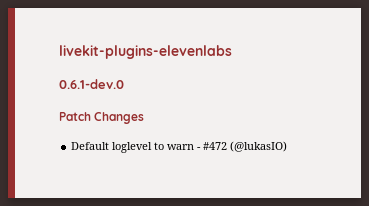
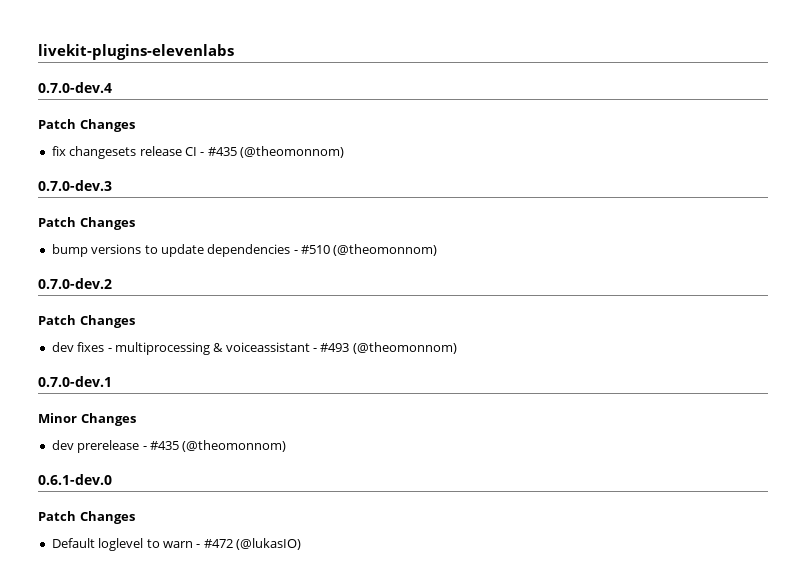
(232, 52) none -> [38,82,112,93] [38,119,135,132] [51,146,344,159] [38,180,112,191] [38,217,135,230] [51,244,438,257] [38,278,112,289] [38,315,135,328] [51,342,457,355] [38,376,112,387] [38,413,136,426] [51,440,287,453] // 0.7.0-dev.4 // Patch Changes // fix changesets release CI - #435 (@theomonnom) // 0.7.0-dev.3 // Patch Changes // bump versions to update dependencies - #510 (@theomonnom) // 0.7.0-dev.2 // Patch Changes // dev fixes - multiprocessing & voiceassistant - #493 (@theomonnom) // 0.7.0-dev.1 // Minor Changes // dev prerelease - #435 (@theomonnom)

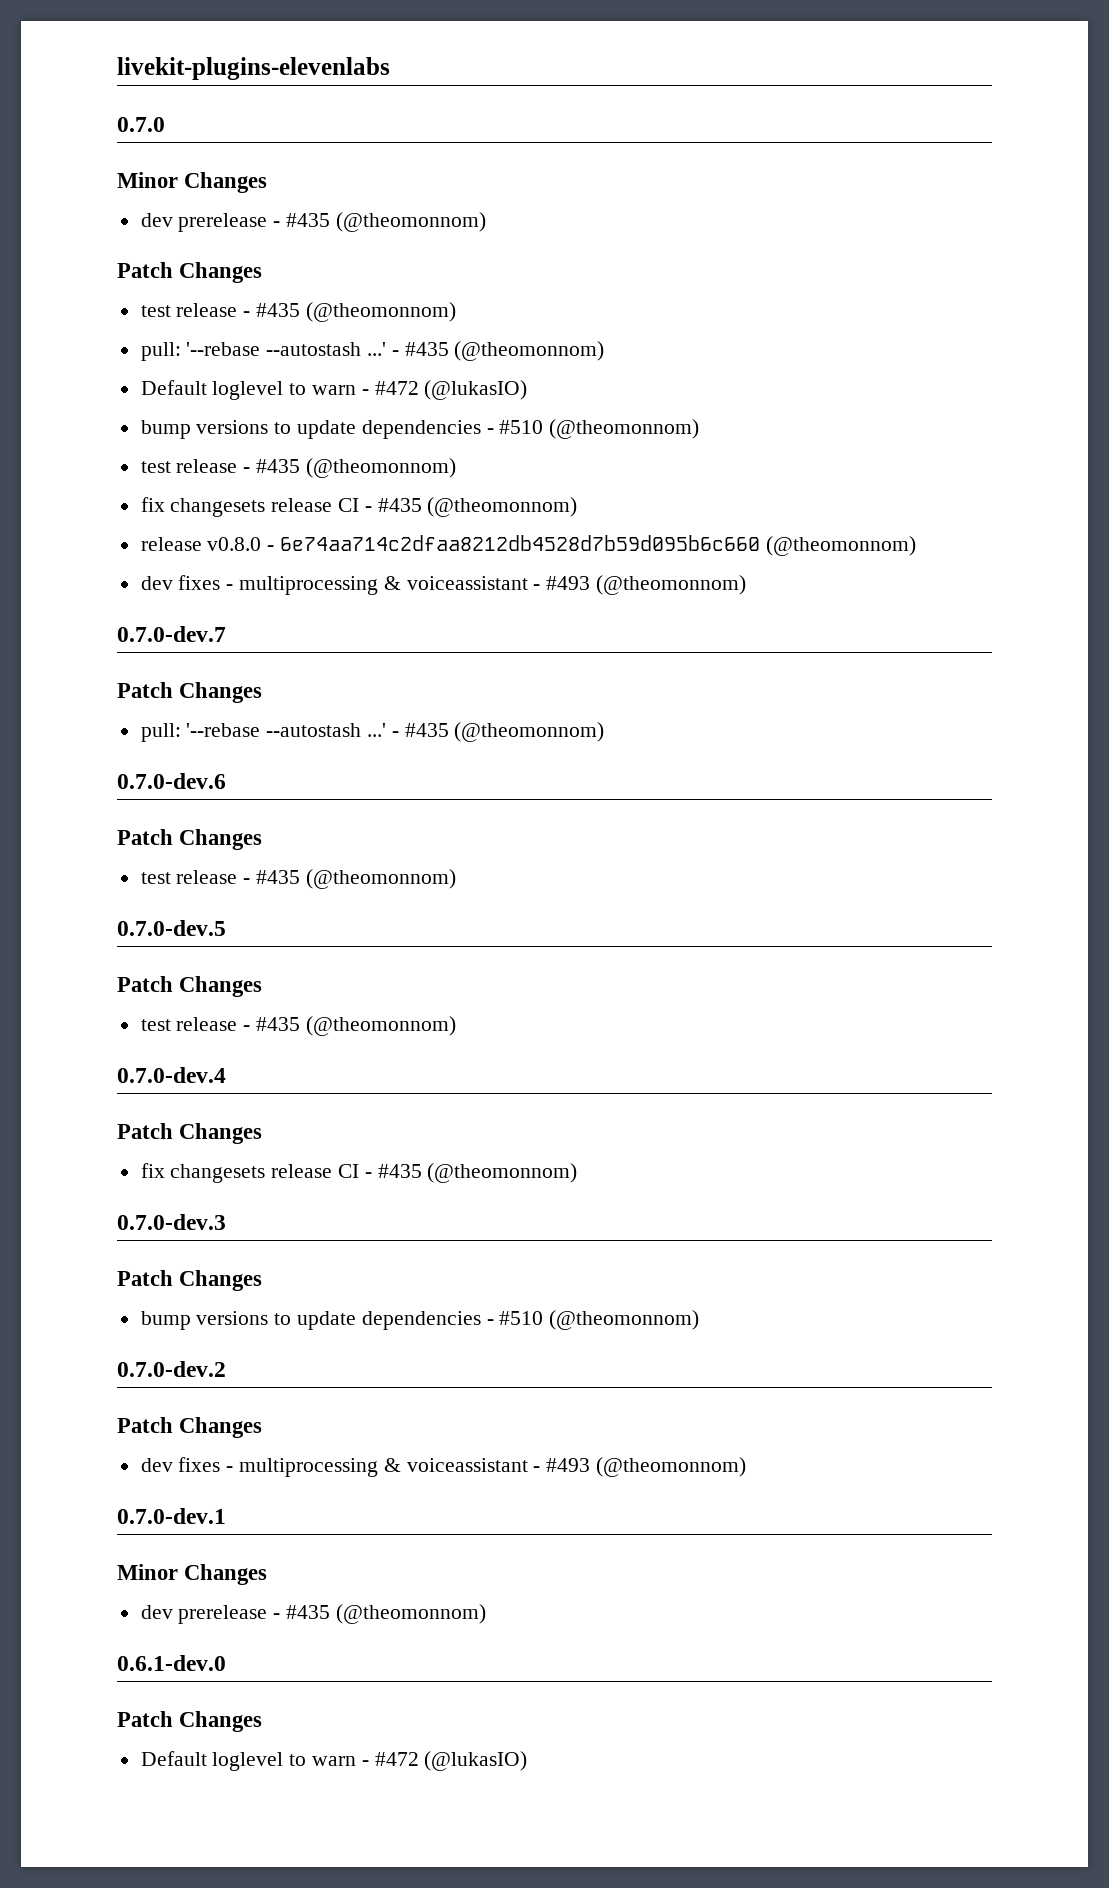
(234, 52) none -> [117,117,165,132] [117,172,268,193] [140,212,486,232] [117,262,263,283] [140,302,456,322] [140,341,605,361] [140,380,528,400] [140,419,700,439] [140,458,456,478] [140,497,578,517] [140,535,916,556] [140,575,747,595] [117,626,226,642] [117,682,263,703] [140,722,605,742] [117,773,226,789] [117,829,263,850] [140,869,456,889] [117,920,226,936] [117,976,263,997] [140,1016,456,1036] // 0.7.0 // Minor Changes // dev prerelease - #435 (@theomonnom) // Patch Changes // test release - #435 (@theomonnom) // pull: '--rebase --autostash ...' - #435 (@theomonnom) // Default loglevel to warn - #472 (@lukasIO) // bump versions to update dependencies - #510 (@theomonnom) // test release - #435 (@theomonnom) // fix changesets release CI - #435 (@theomonnom) // release v0.8.0 - 6e74aa714c2dfaa8212db4528d7b59d095b6c660 (@theomonnom) // dev fixes - multiprocessing & voiceassistant - #493 (@theomonnom) // 0.7.0-dev.7 // Patch Changes // pull: '--rebase --autostash ...' - #435 (@theomonnom) // 0.7.0-dev.6 // Patch Changes // test release - #435 (@theomonnom) // 0.7.0-dev.5 // Patch Changes // test release - #435 (@theomonnom)

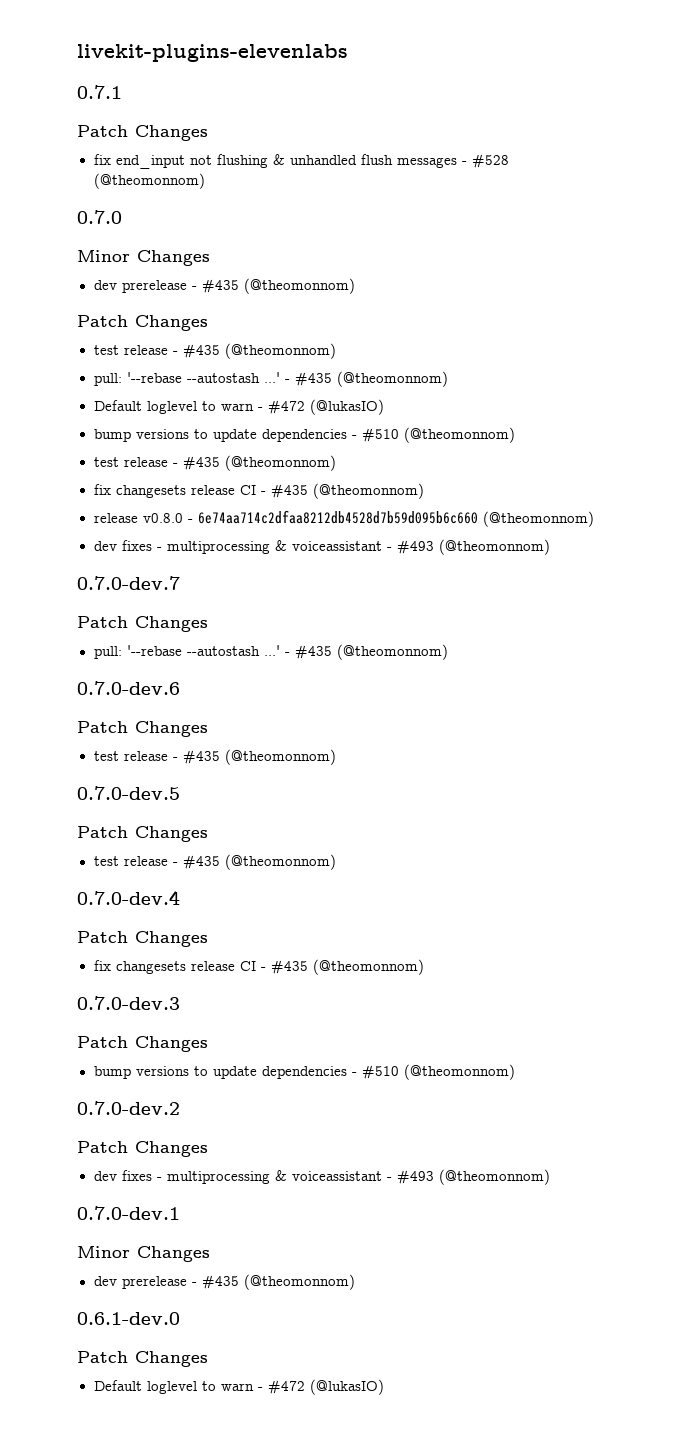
(390, 68) none -> [77,85,122,99] [77,125,208,141] [93,154,509,169] [93,173,205,189] // 0.7.1 // Patch Changes // fix end_input not flushing & unhandled flush messages - #528 (@theomonnom)

